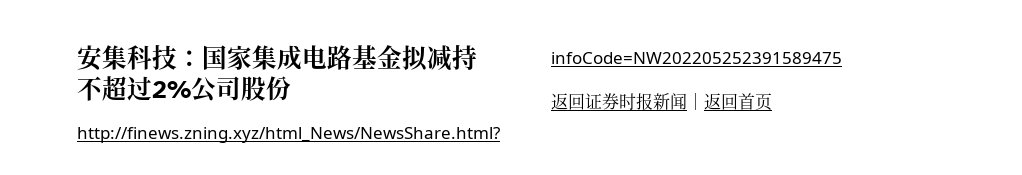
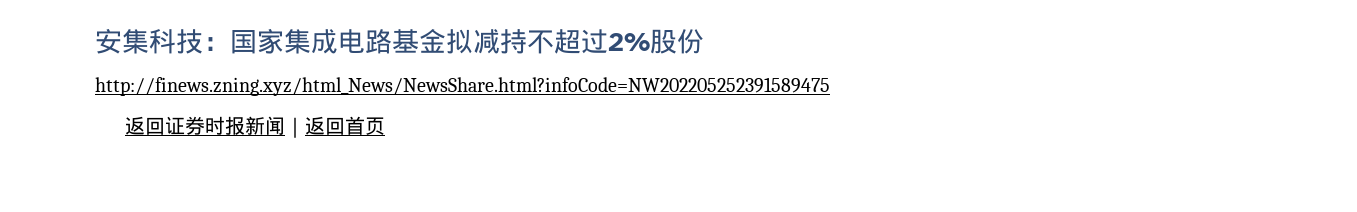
[191,76,241,103] 公司 -> (650, 42) none

